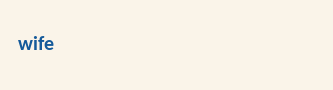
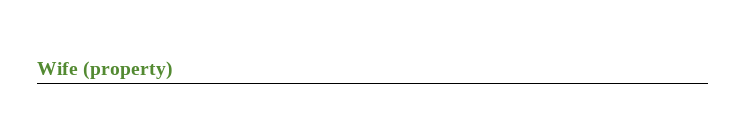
[18,36,54,50] wife -> [37,61,174,80] Wife (property)

